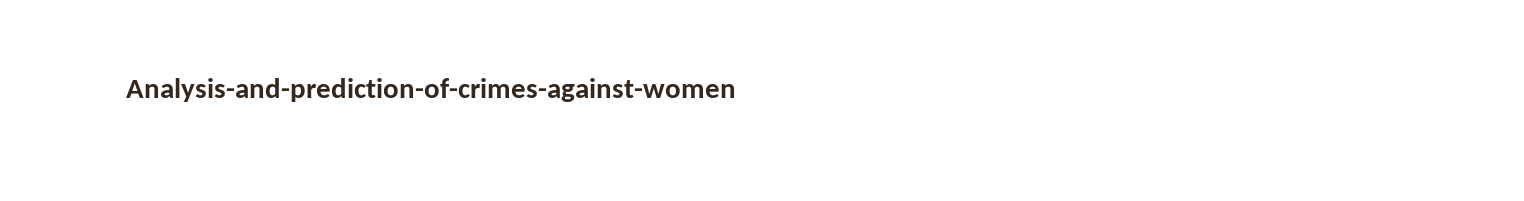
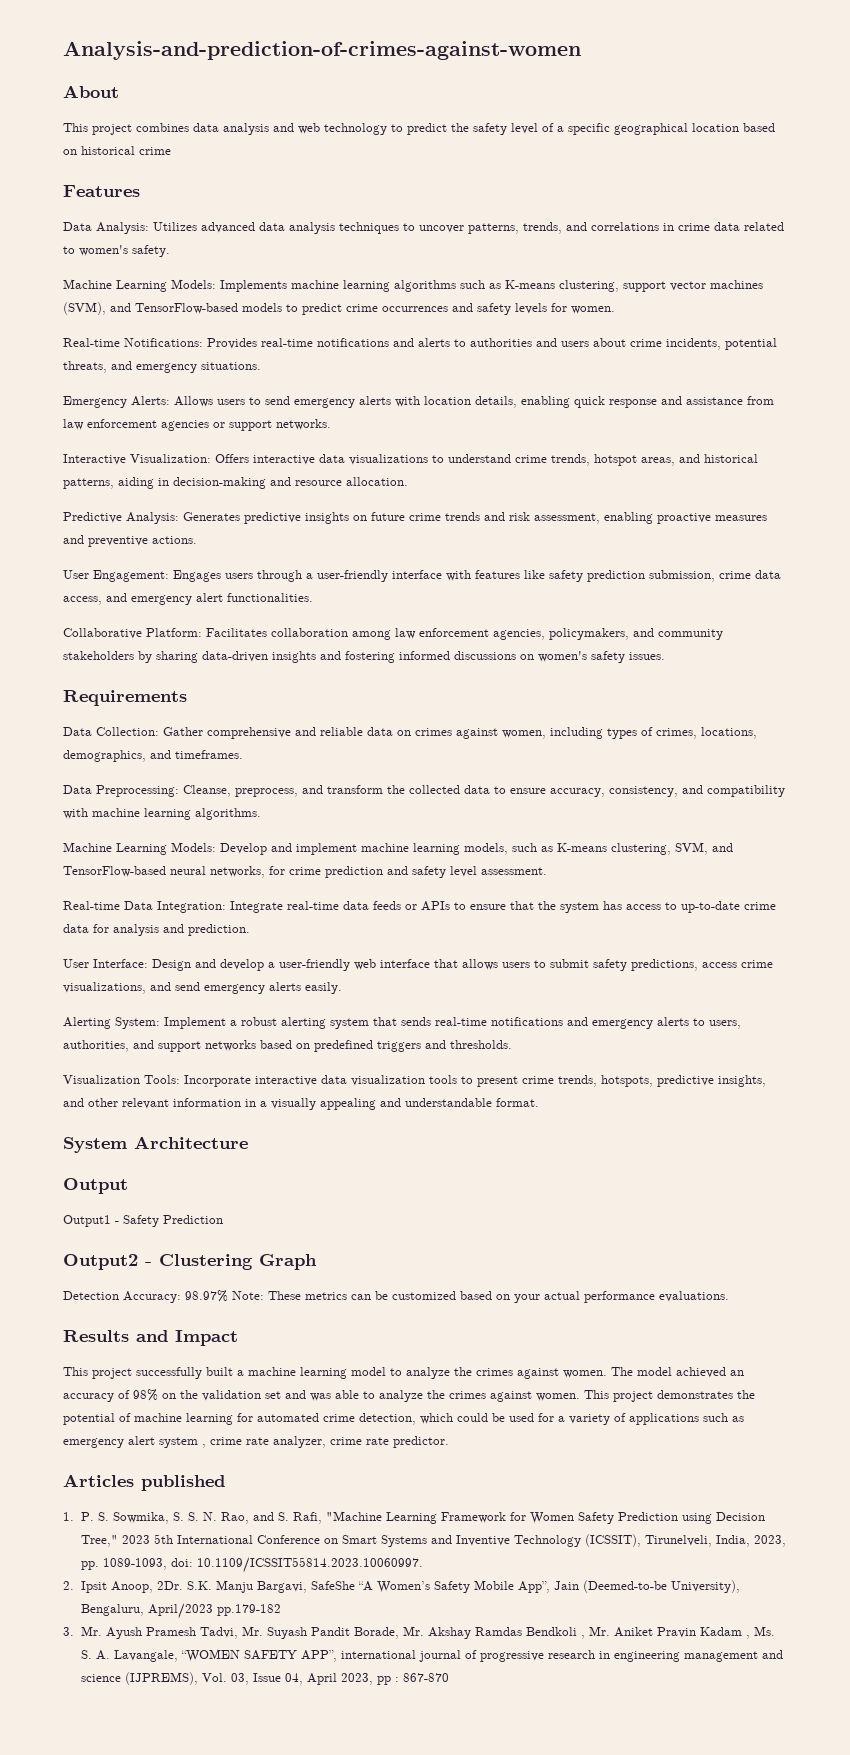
(736, 90) none -> [63,85,119,98] [63,123,775,135] [63,146,171,155] [63,185,140,197] [63,222,784,234] [63,245,170,257] [63,279,763,292] [63,302,615,315] [63,338,777,350] [63,361,261,373] [63,396,774,408] [63,419,331,431] [63,454,758,466] [63,477,408,489] [63,512,767,524] [63,535,197,547] [63,570,781,582] [63,593,313,605] [63,628,723,640] [63,651,665,663] [63,690,187,706] [63,727,757,739] [63,750,243,762] [63,785,785,797] [63,808,261,820] [63,842,733,855] [63,866,547,878] [63,901,776,913] [63,924,250,936] [63,959,773,971] [63,982,342,994] [63,1017,741,1029] [63,1040,512,1052] [63,1075,766,1087] [63,1098,539,1110] [63,1136,248,1153] [63,1178,128,1194] [63,1215,223,1227] [63,1254,317,1270] [63,1290,729,1303] [63,1330,238,1346] [63,1367,744,1379] [63,1389,755,1402] [63,1413,744,1425] [63,1436,449,1448] [63,1474,225,1491] [63,1511,765,1524] [80,1534,786,1547] [80,1557,423,1573] [63,1580,740,1593] [80,1603,281,1619] [63,1626,775,1639] [80,1649,783,1662] [80,1672,449,1685] // About // This project combines data analysis and web technology to predict the safety level of a specific geographical location based on historical crime // Features // Data Analysis: Utilizes advanced data analysis techniques to uncover patterns, trends, and correlations in crime data related to women's safety. // Machine Learning Models: Implements machine learning algorithms such as K-means clustering, support vector machines (SVM), and TensorFlow-based models to predict crime occurrences and safety levels for women. // Real-time Notifications: Provides real-time notifications and alerts to authorities and users about crime incidents, potential threats, and emergency situations. // Emergency Alerts: Allows users to send emergency alerts with location details, enabling quick response and assistance from law enforcement agencies or support networks. // Interactive Visualization: Offers interactive data visualizations to understand crime trends, hotspot areas, and historical patterns, aiding in decision-making and resource allocation. // Predictive Analysis: Generates predictive insights on future crime trends and risk assessment, enabling proactive measures and preventive actions. // User Engagement: Engages users through a user-friendly interface with features like safety prediction submission, crime data access, and emergency alert functionalities. // Collaborative Platform: Facilitates collaboration among law enforcement agencies, policymakers, and community stakeholders by sharing data-driven insights and fostering informed discussions on women's safety issues. // Requirements // Data Collection: Gather comprehensive and reliable data on crimes against women, including types of crimes, locations, demographics, and timeframes. // Data Preprocessing: Cleanse, preprocess, and transform the collected data to ensure accuracy, consistency, and compatibility with machine learning algorithms. // Machine Learning Models: Develop and implement machine learning models, such as K-means clustering, SVM, and TensorFlow-based neural networks, for crime prediction and safety level assessment. // Real-time Data Integration: Integrate real-time data feeds or APIs to ensure that the system has access to up-to-date crime data for analysis and prediction. // User Interface: Design and develop a user-friendly web interface that allows users to submit safety predictions, access crime visualizations, and send emergency alerts easily. // Alerting System: Implement a robust alerting system that sends real-time notifications and emergency alerts to users, authorities, and support networks based on predefined triggers and thresholds. // Visualization Tools: Incorporate interactive data visualization tools to present crime trends, hotspots, predictive insights, and other relevant information in a visually appealing and understandable format. // System Architecture // Output // Output1 - Safety Prediction // Output2 - Clustering Graph // Detection Accuracy: 98.97% Note: These metrics can be customized based on your actual performance evaluations. // Results and Impact // This project successfully built a machine learning model to analyze the crimes against women. The model achieved an accuracy of 98% on the validation set and was able to analyze the crimes against women. This project demonstrates the potential of machine learning for automated crime detection, which could be used for a variety of applications such as emergency alert system , crime rate analyzer, crime rate predictor. // Articles published // 1. P. S. Sowmika, S. S. N. Rao, and S. Rafi, "Machine Learning Framework for Women Safety Prediction using Decision Tree," 2023 5th International Conference on Smart Systems and Inventive Technology (ICSSIT), Tirunelveli, India, 2023, pp. 1089-1093, doi: 10.1109/ICSSIT55814.2023.10060997. // 2. Ipsit Anoop, 2Dr. S.K. Manju Bargavi, SafeShe “A Women’s Safety Mobile App”, Jain (Deemed-to-be University), Bengaluru, April/2023 pp.179-182 // 3. Mr. Ayush Pramesh Tadvi, Mr. Suyash Pandit Borade, Mr. Akshay Ramdas Bendkoli , Mr. Aniket Pravin Kadam , Ms. S. A. Lavangale, “WOMEN SAFETY APP”, international journal of progressive research in engineering management and science (IJPREMS), Vol. 03, Issue 04, April 2023, pp : 867-870

